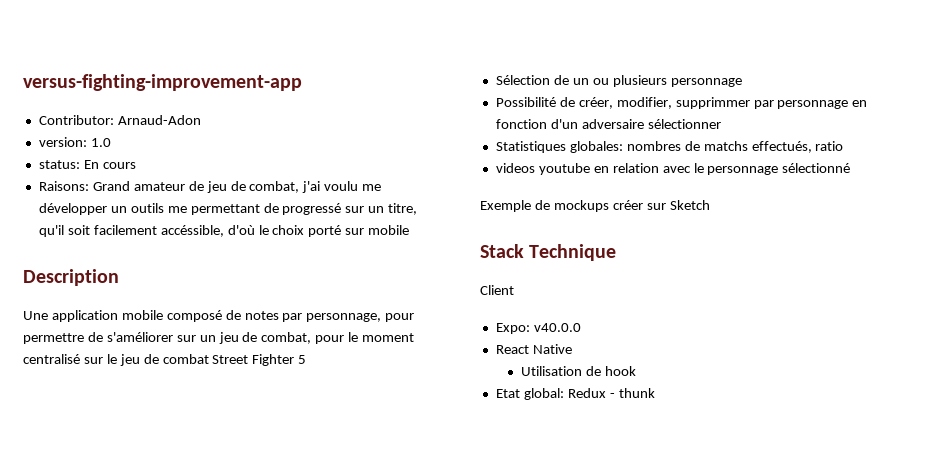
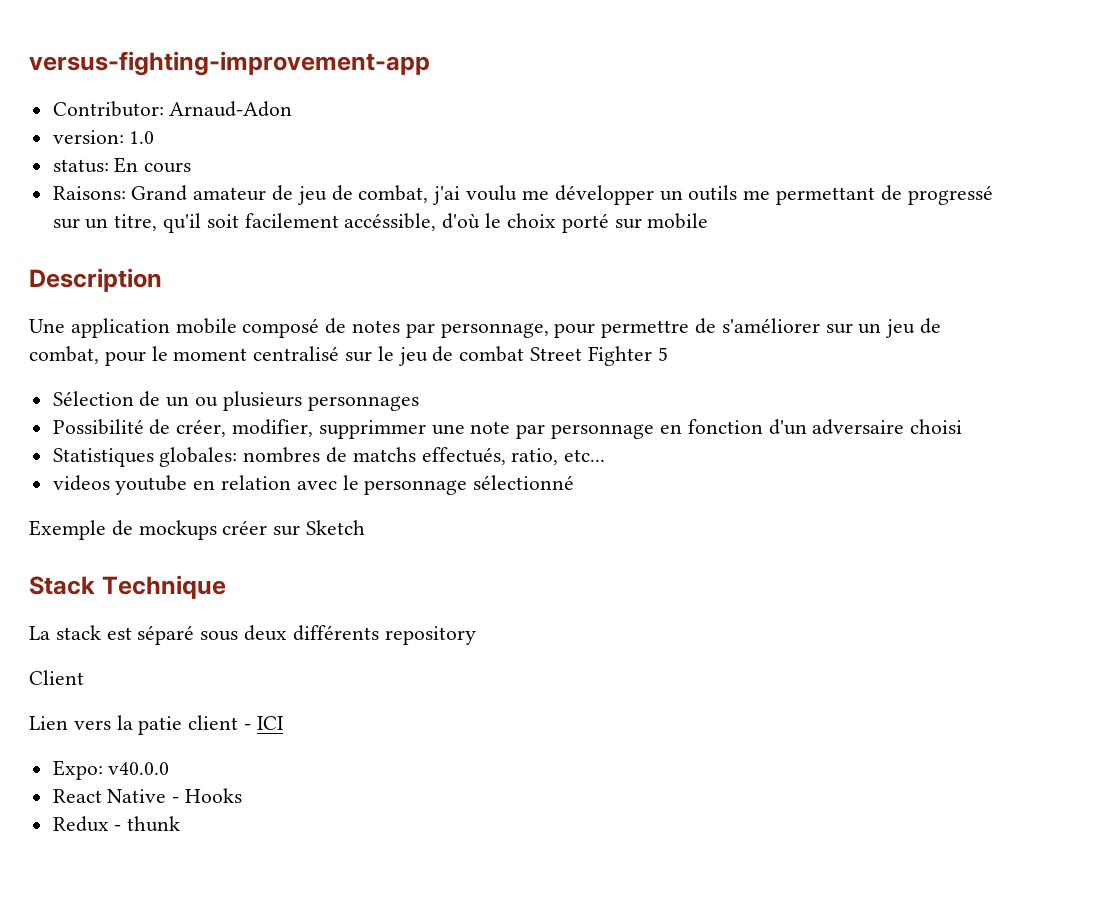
[670,78,742,87] personnage -> [307,396,419,411] personnages
(750, 103) none -> [431,421,511,435] une note
[647,119,721,129] sélectionner -> [910,419,963,434] choisi
[815,141,844,151] ratio -> [511,448,606,465] ratio, etc...
[480,285,514,295] Client -> [29,625,476,645] [29,670,84,685] [29,715,284,735] La stack est séparé sous deux différents repository // Client // Lien vers la patie client - ICI
[521,366,636,376] [495,388,564,400] // Utilisation de hook // Etat global: -> [172,788,243,803] - Hooks //

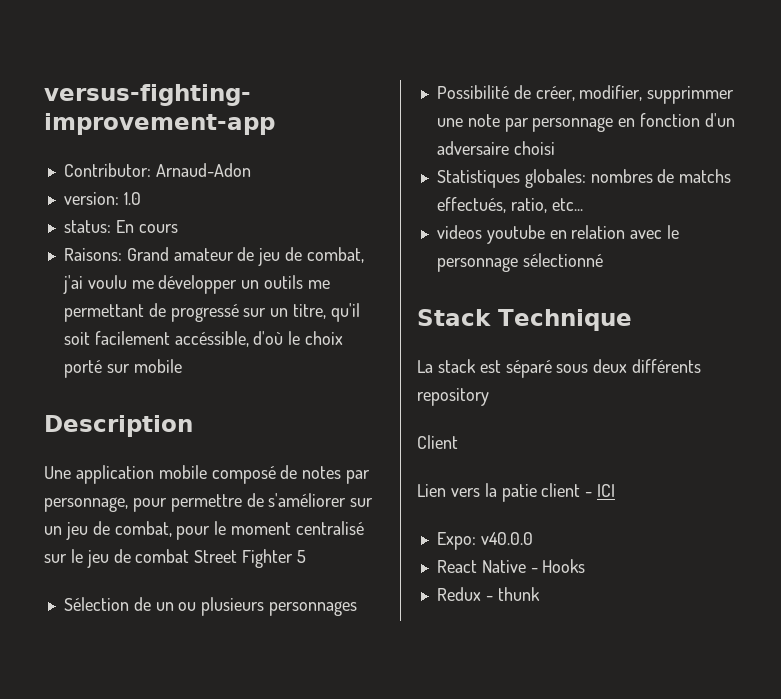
[29,520,366,540] // Exemple de mockups créer sur Sketch -> (603, 260) none

